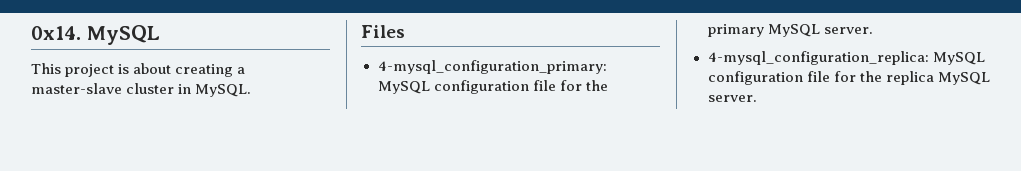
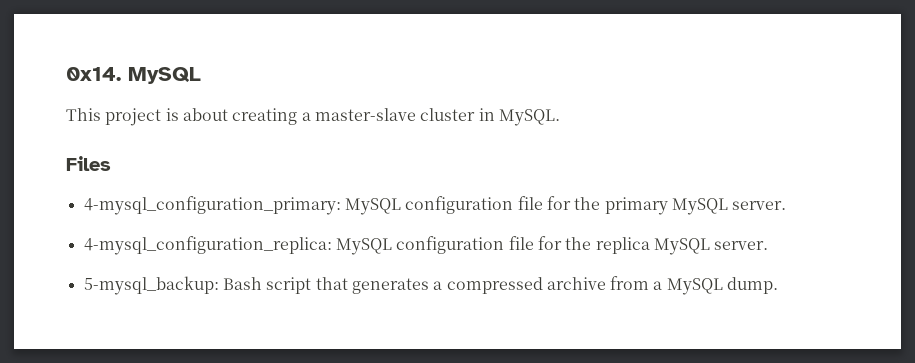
(757, 98) none -> [83,276,779,295] // 5-mysql_backup: Bash script that generates a compressed archive from a MySQL dump.

